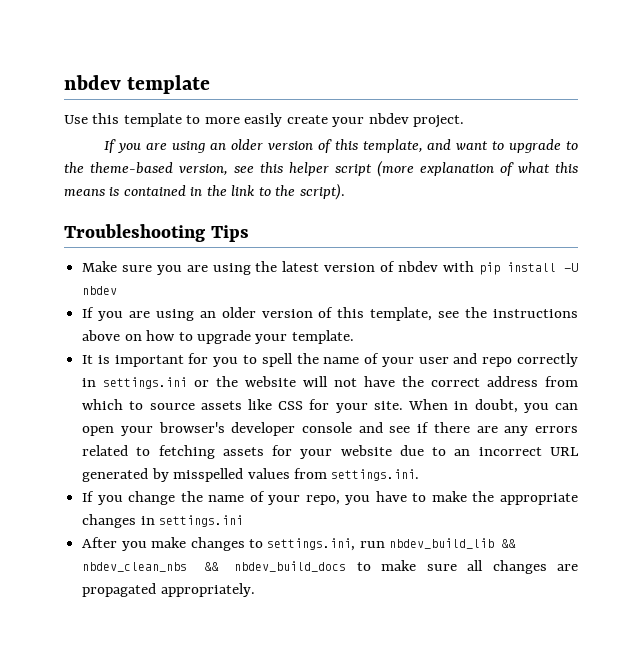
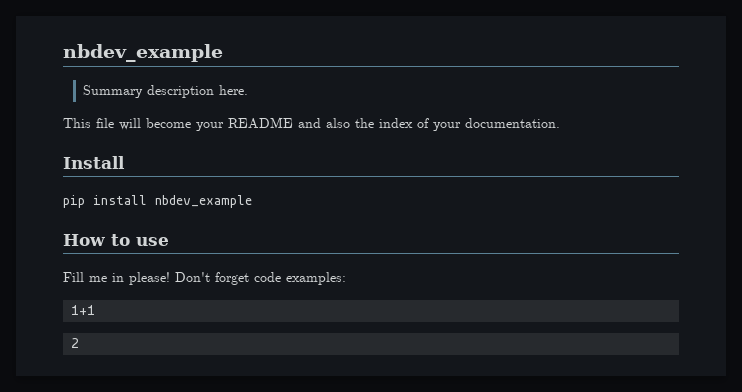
[64,75,211,94] [64,113,465,128] [104,139,578,153] [64,160,578,177] [64,183,345,200] [64,224,249,242] [82,261,578,275] [82,286,118,295] [82,307,579,321] [82,330,354,344] [82,353,578,367] [82,376,579,389] [82,399,578,413] [82,422,578,436] [82,445,579,459] [82,468,420,482] [82,491,578,505] [82,514,244,528] [82,537,517,551] [82,560,578,574] [82,583,255,597] nbdev template // Use this template to more easily create your nbdev project. // If you are using an older version of this template, and want to upgrade to the theme-based version, see this helper script (more explanation of what this means is contained in the link to the script). // Troubleshooting Tips // Make sure you are using the latest version of nbdev with pip install -U nbdev // If you are using an older version of this template, see the instructions above on how to upgrade your template. // It is important for you to spell the name of your user and repo correctly in settings.ini or the website will not have the correct address from which to source assets like CSS for your site. When in doubt, you can open your browser's developer console and see if there are any errors related to fetching assets for your website due to an incorrect URL generated by misspelled values from settings.ini. // If you change the name of your repo, you have to make the appropriate changes in settings.ini // After you make changes to settings.ini, run nbdev_build_lib && nbdev_clean_nbs && nbdev_build_docs to make sure all changes are propagated appropriately. -> [63,44,223,62] [83,85,249,98] [63,117,560,131] [63,156,125,169] [63,195,252,208] [63,234,169,246] [63,272,346,285] [71,305,96,315] [71,338,80,348] nbdev_example // Summary description here. // This file will become your README and also the index of your documentation. // Install // pip install nbdev_example // How to use // Fill me in please! Don't forget code examples: // 1+1 // 2

